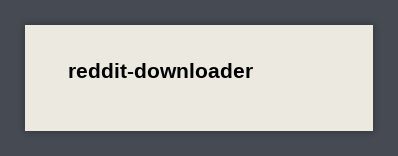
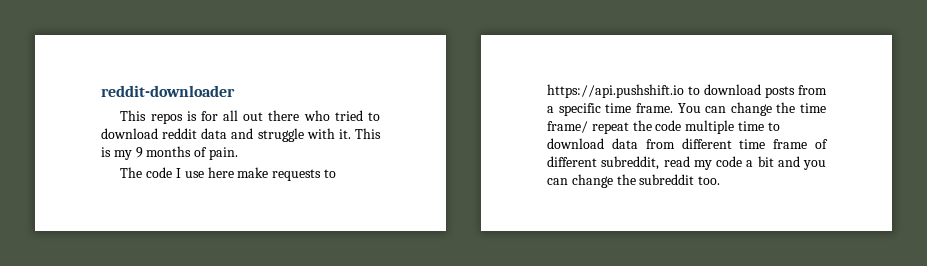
(253, 70) none -> [120,110,380,124] [101,128,381,142] [101,146,238,160] [120,167,336,181] [547,84,827,98] [547,102,826,116] [547,120,780,134] [547,138,828,149] [547,156,826,170] [547,174,721,188] // This repos is for all out there who tried to download reddit data and struggle with it. This is my 9 months of pain. // The code I use here make requests to https://api.pushshift.io to download posts from a specific time frame. You can change the time frame/ repeat the code multiple time to download data from different time frame of different subreddit, read my code a bit and you can change the subreddit too.

